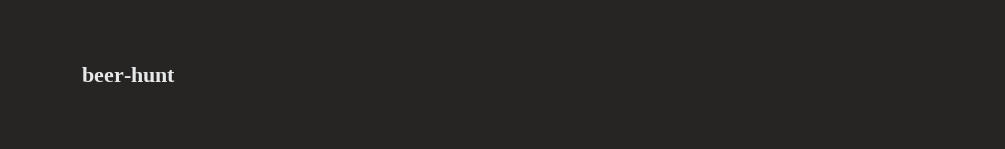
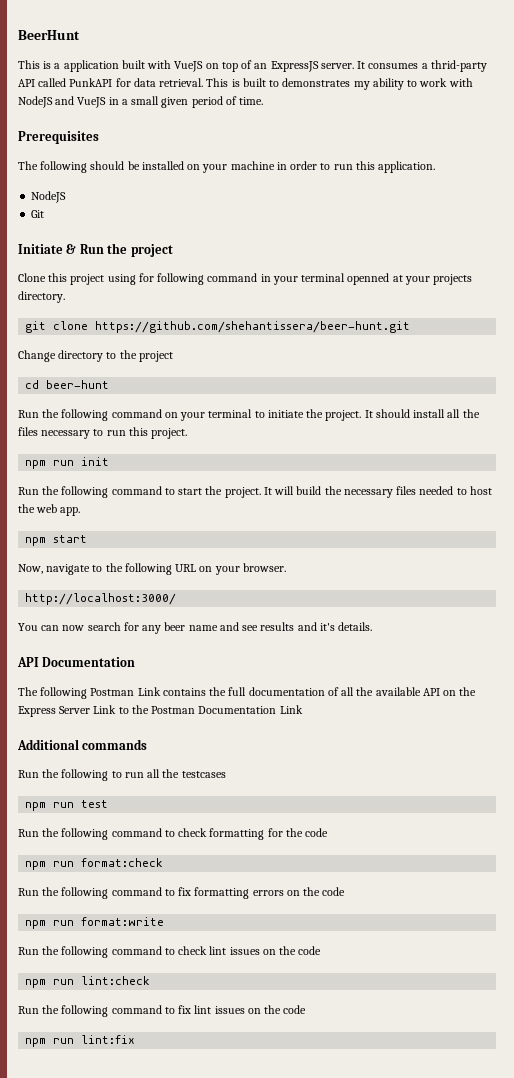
[82,67,175,82] beer-hunt -> [18,30,80,40] [18,60,487,72] [18,78,473,90] [18,96,264,108] [18,131,99,144] [18,161,436,173] [31,191,67,203] [31,210,45,218] [18,243,173,257] [18,273,473,285] [18,291,65,303] [25,321,411,333] [18,350,173,362] [25,380,110,389] [18,409,480,421] [18,427,188,439] [25,457,110,469] [18,486,492,498] [18,504,81,516] [25,535,88,546] [18,563,286,575] [25,593,177,605] [18,622,373,634] [17,657,136,667] [18,687,477,699] [18,705,303,717] [17,739,148,750] [18,769,226,781] [25,800,109,811] [18,828,329,840] [25,858,164,870] [18,887,346,899] [25,917,165,929] [18,946,322,958] [25,976,151,988] [18,1005,307,1017] [25,1035,136,1047] BeerHunt // This is a application built with VueJS on top of an ExpressJS server. It consumes a thrid-party API called PunkAPI for data retrieval. This is built to demonstrates my ability to work with NodeJS and VueJS in a small given period of time. // Prerequisites // The following should be installed on your machine in order to run this application. // NodeJS // Git // Initiate & Run the project // Clone this project using for following command in your terminal openned at your projects directory. // git clone https://github.com/shehantissera/beer-hunt.git // Change directory to the project // cd beer-hunt // Run the following command on your terminal to initiate the project. It should install all the files necessary to run this project. // npm run init // Run the following command to start the project. It will build the necessary files needed to host the web app. // npm start // Now, navigate to the following URL on your browser. // http://localhost:3000/ // You can now search for any beer name and see results and it's details. // API Documentation // The following Postman Link contains the full documentation of all the available API on the Express Server Link to the Postman Documentation Link // Additional commands // Run the following to run all the testcases // npm run test // Run the following command to check formatting for the code // npm run format:check // Run the following command to fix formatting errors on the code // npm run format:write // Run the following command to check lint issues on the code // npm run lint:check // Run the following command to fix lint issues on the code // npm run lint:fix

